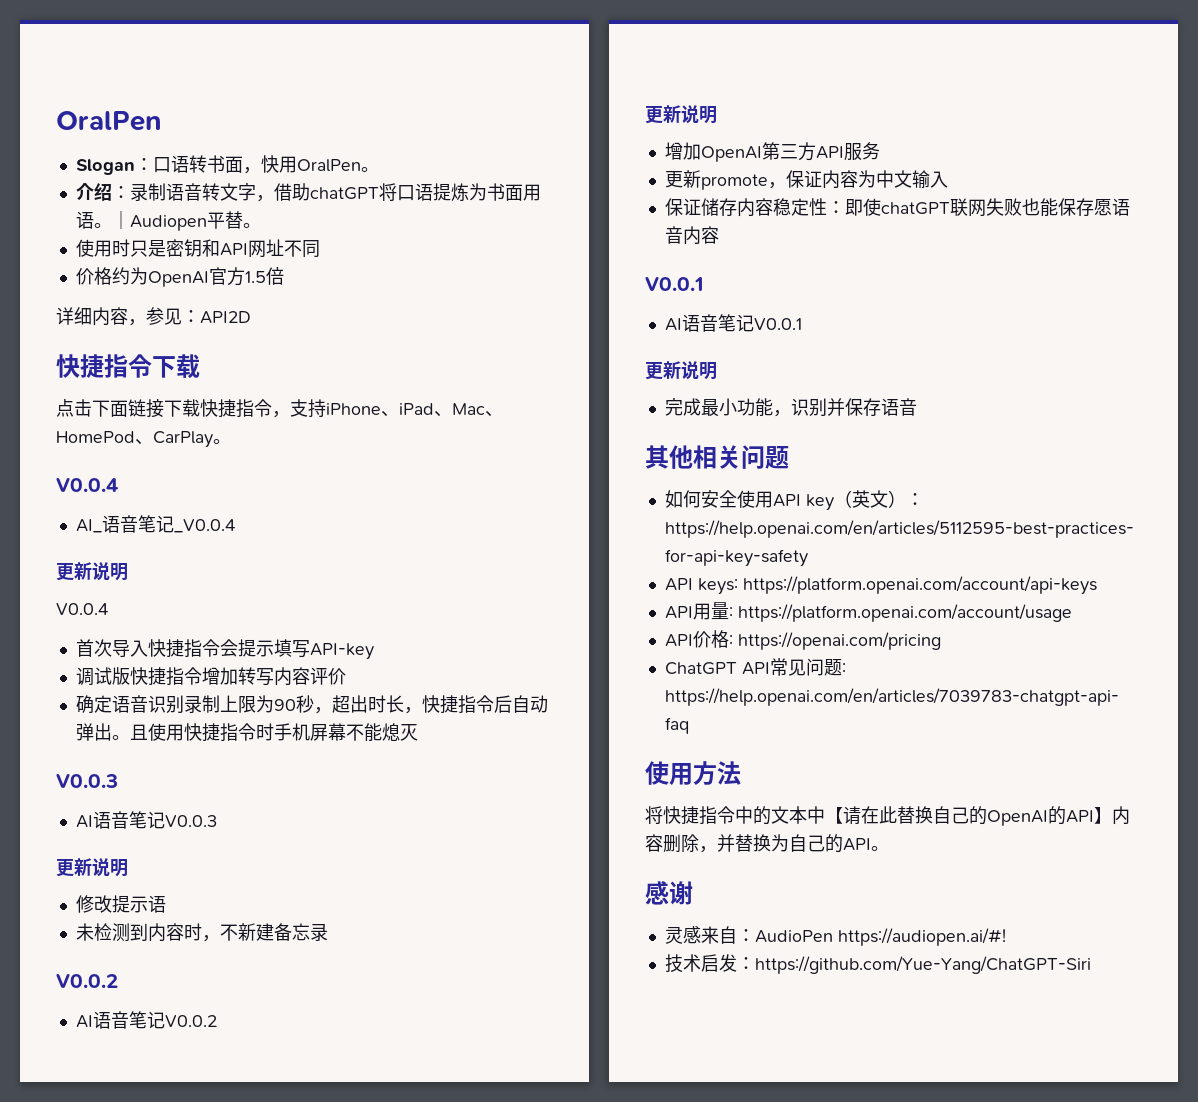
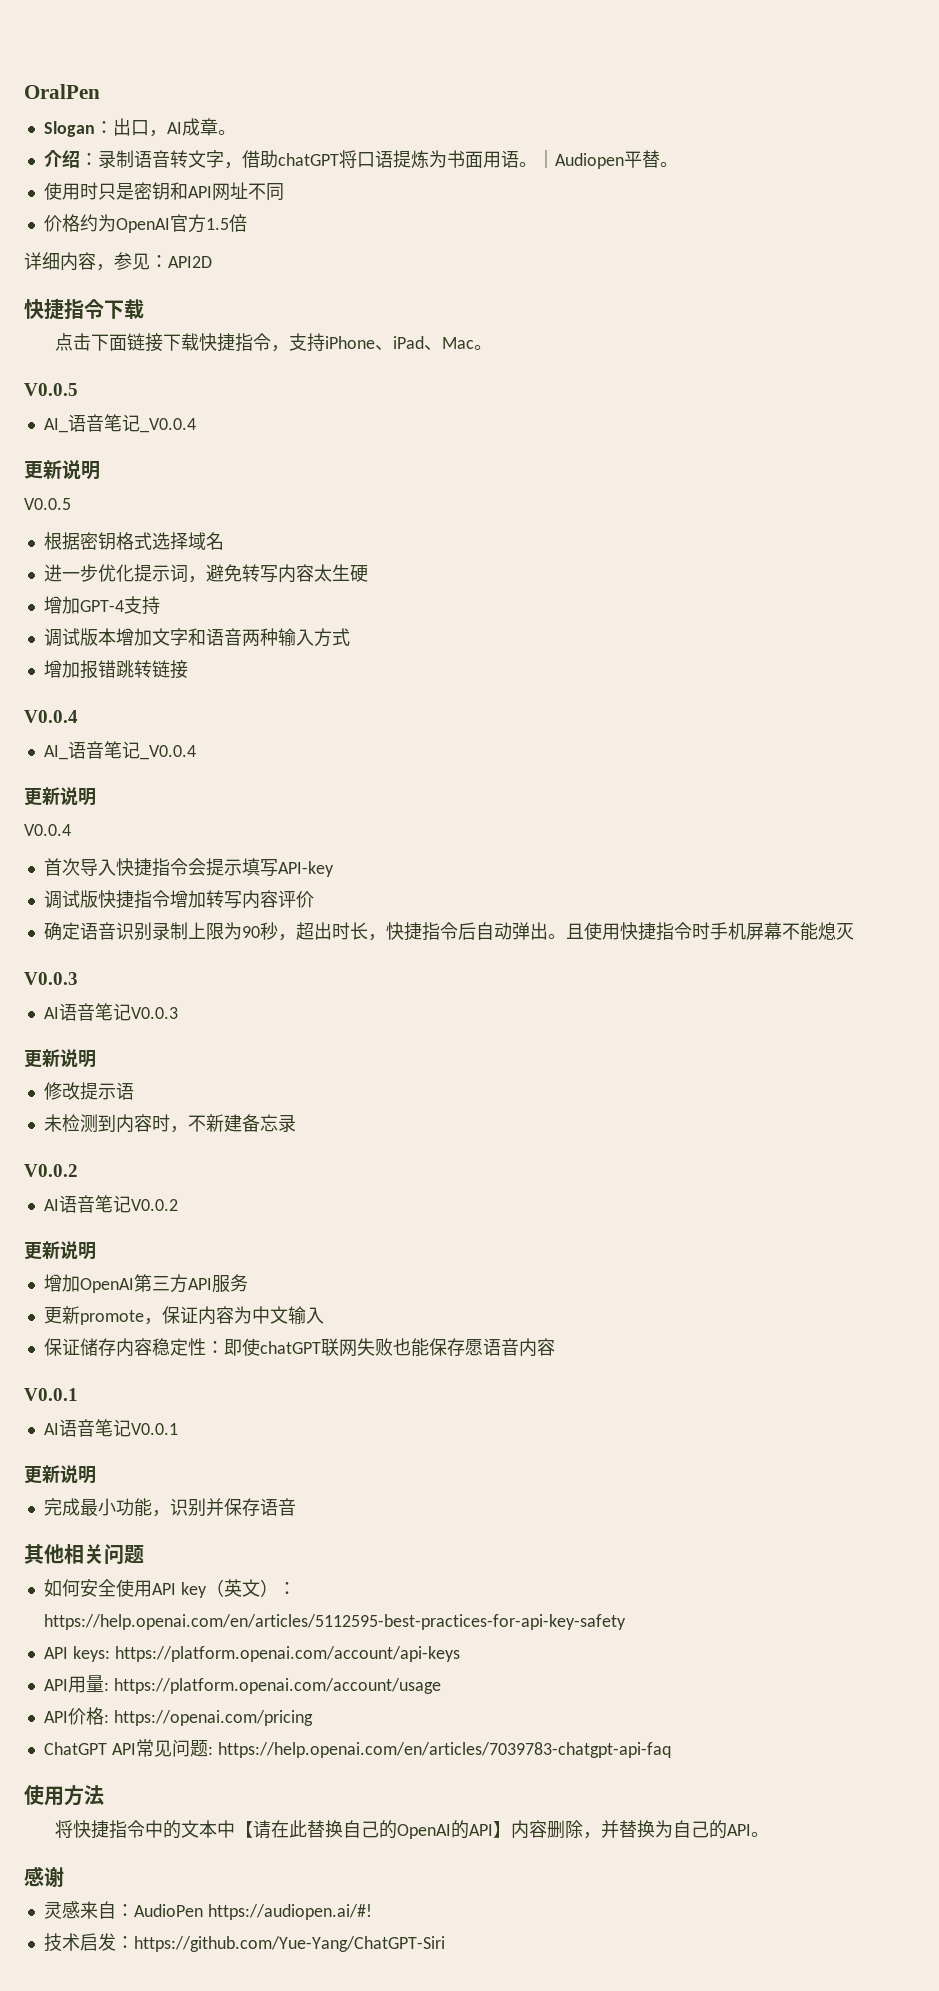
[152,155,361,174] 口语转书面，快用OralPen -> [112,118,218,137] 出口，AI成章
[485,411,503,417] [56,431,231,448] 、HomePod、CarPlay。 -> [474,345,493,350] [24,383,78,396] [43,414,196,433] [24,460,100,480] [24,498,71,510] [43,532,224,550] [43,564,368,583] [43,596,160,615] [43,628,350,647] [43,660,188,679] 。 // V0.0.5 // AI_语音笔记_V0.0.4 // 更新说明 // V0.0.5 // 根据密钥格式选择域名 // 进一步优化提示词，避免转写内容太生硬 // 增加GPT-4支持 // 调试版本增加文字和语音两种输入方式 // 增加报错跳转链接

